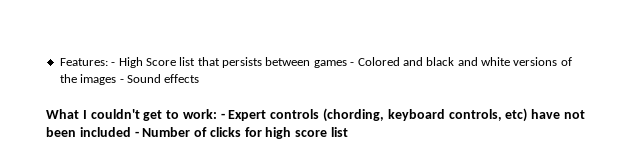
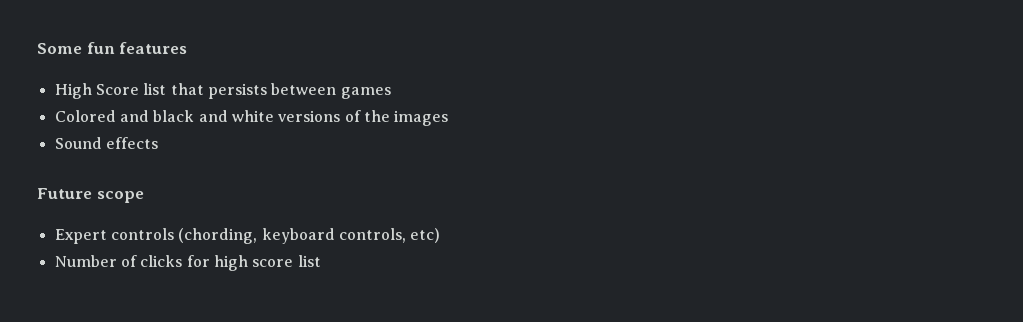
[59,58,116,66] Features: - -> [37,42,188,54] Some fun features //
[350,62,355,66] - -> (391, 93) //
[119,79,124,83] - -> (449, 118) //
[46,109,225,121] What I couldn't get to work: - -> [37,188,144,203] Future scope //
[531,109,585,119] [46,127,139,137] have not been included - -> (441, 235) //

